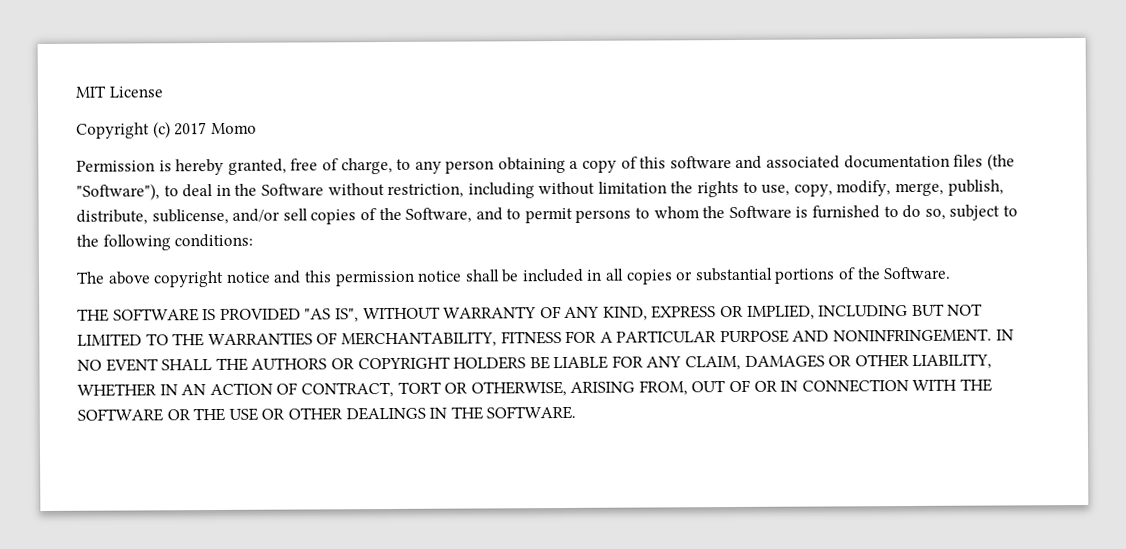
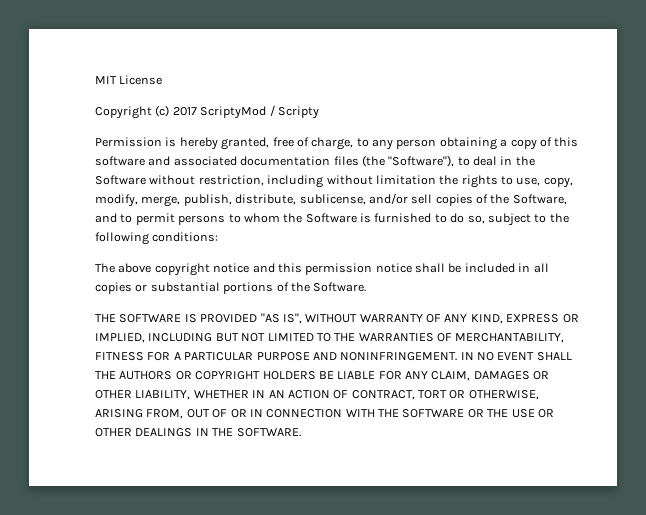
[210,122,257,135] Momo -> [200,105,319,119] ScriptyMod / Scripty

